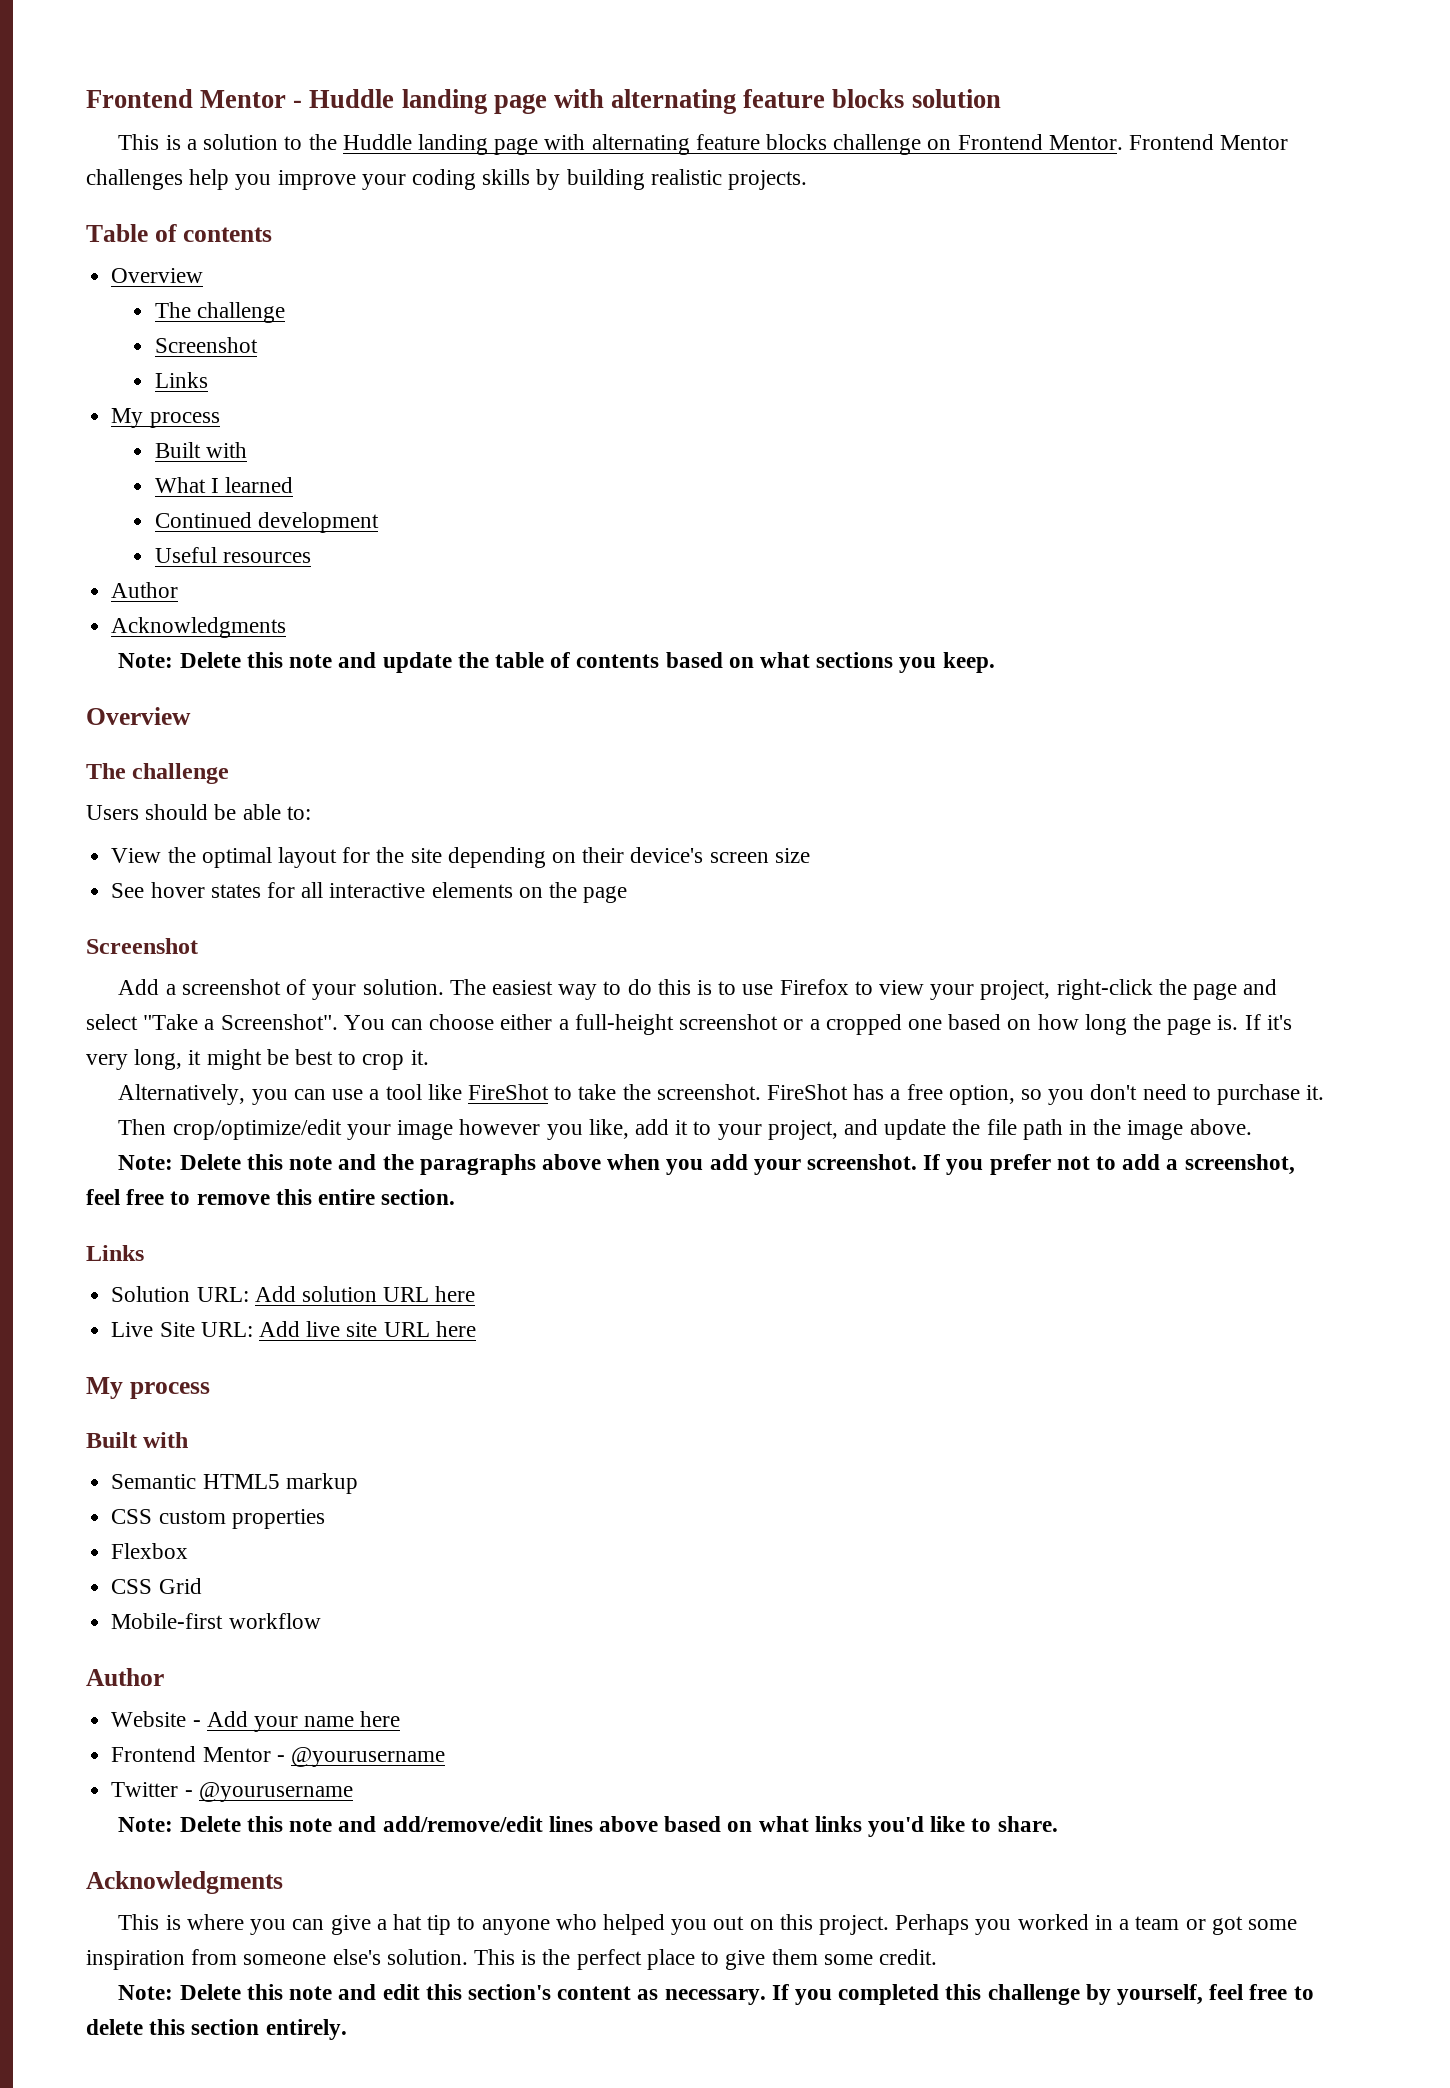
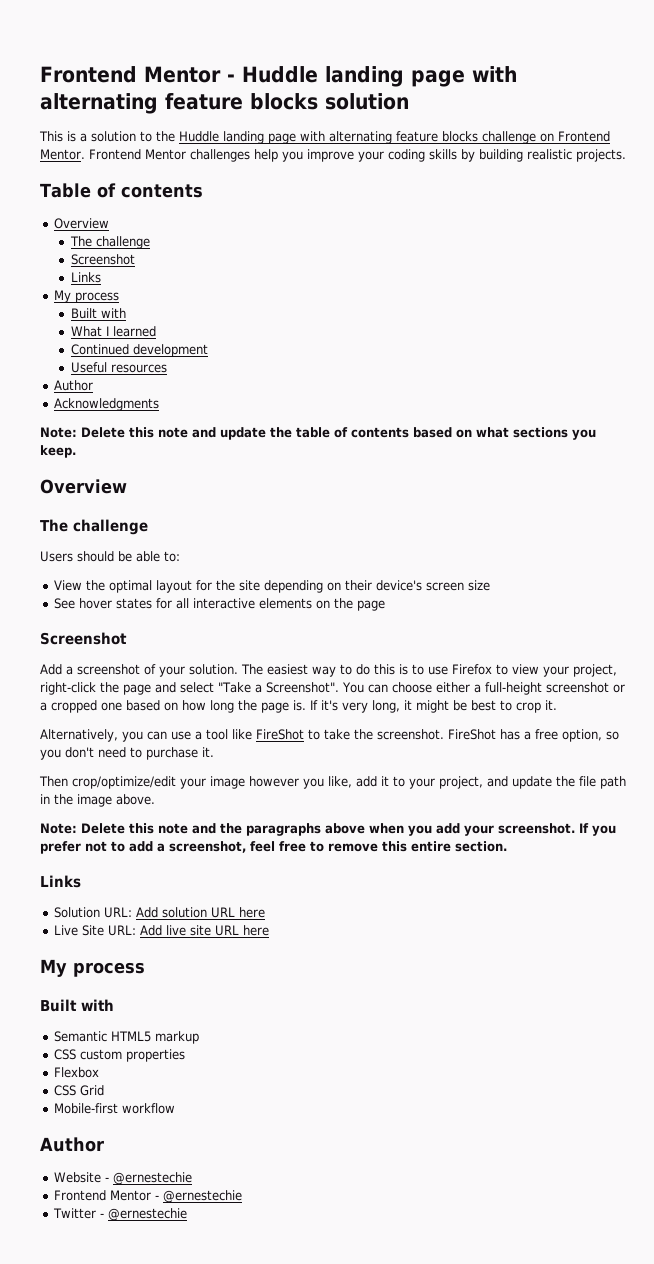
[206,1711,401,1732] [111,1746,445,1767] Add your name here // Frontend Mentor - @yourusername -> [113,1172,193,1185] [54,1190,243,1203] @ernestechie // Frontend Mentor - @ernestechie
[198,1782,353,1802] [118,1816,1058,1837] [86,1871,283,1894] [118,1914,1297,1935] [86,1949,937,1970] [118,1984,1314,2005] [86,2019,347,2040] @yourusername // Note: Delete this note and add/remove/edit lines above based on what links you'd like to share. // Acknowledgments // This is where you can give a hat tip to anyone who helped you out on this project. Perhaps you worked in a team or got some inspiration from someone else's solution. This is the perfect place to give them some credit. // Note: Delete this note and edit this section's content as necessary. If you completed this challenge by yourself, feel free to delete this section entirely. -> [108,1208,188,1221] @ernestechie

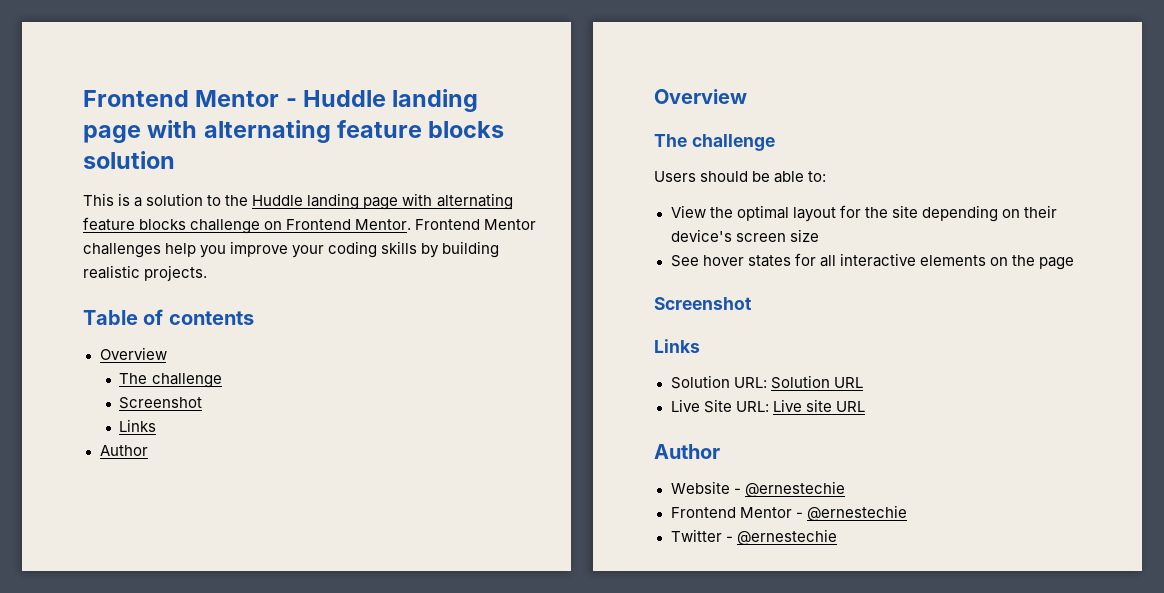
[54,290,120,303] [71,308,127,319] [71,326,157,337] [71,344,209,357] [71,362,168,373] [54,380,94,391] [54,398,160,411] [40,427,596,440] [40,445,76,458] My process // Built with // What I learned // Continued development // Useful resources // Author // Acknowledgments // Note: Delete this note and update the table of contents based on what sections you keep. -> [99,445,148,456] Author
[40,664,617,677] [40,682,625,695] [40,700,557,713] [40,729,619,742] [40,747,214,760] [39,776,626,789] [40,794,155,807] [40,823,616,836] [40,841,507,854] // Add a screenshot of your solution. The easiest way to do this is to use Firefox to view your project, right-click the page and select "Take a Screenshot". You can choose either a full-height screenshot or a cropped one based on how long the page is. If it's very long, it might be best to crop it. // Alternatively, you can use a tool like FireShot to take the screenshot. FireShot has a free option, so you don't need to purchase it. // Then crop/optimize/edit your image however you like, add it to your project, and update the file path in the image above. // Note: Delete this note and the paragraphs above when you add your screenshot. If you prefer not to add a screenshot, feel free to remove this entire section. -> (752, 303) none
[136,907,266,918] Add solution URL here -> [770,375,863,389] Solution URL
[140,925,187,936] Add live -> [772,399,802,412] Live
[243,925,270,936] [40,959,145,977] [40,999,114,1012] [54,1031,200,1044] [54,1049,186,1062] [54,1067,100,1078] [54,1085,105,1096] [54,1103,176,1114] here // My process // Built with // Semantic HTML5 markup // CSS custom properties // Flexbox // CSS Grid // Mobile-first workflow -> (865, 406) none

